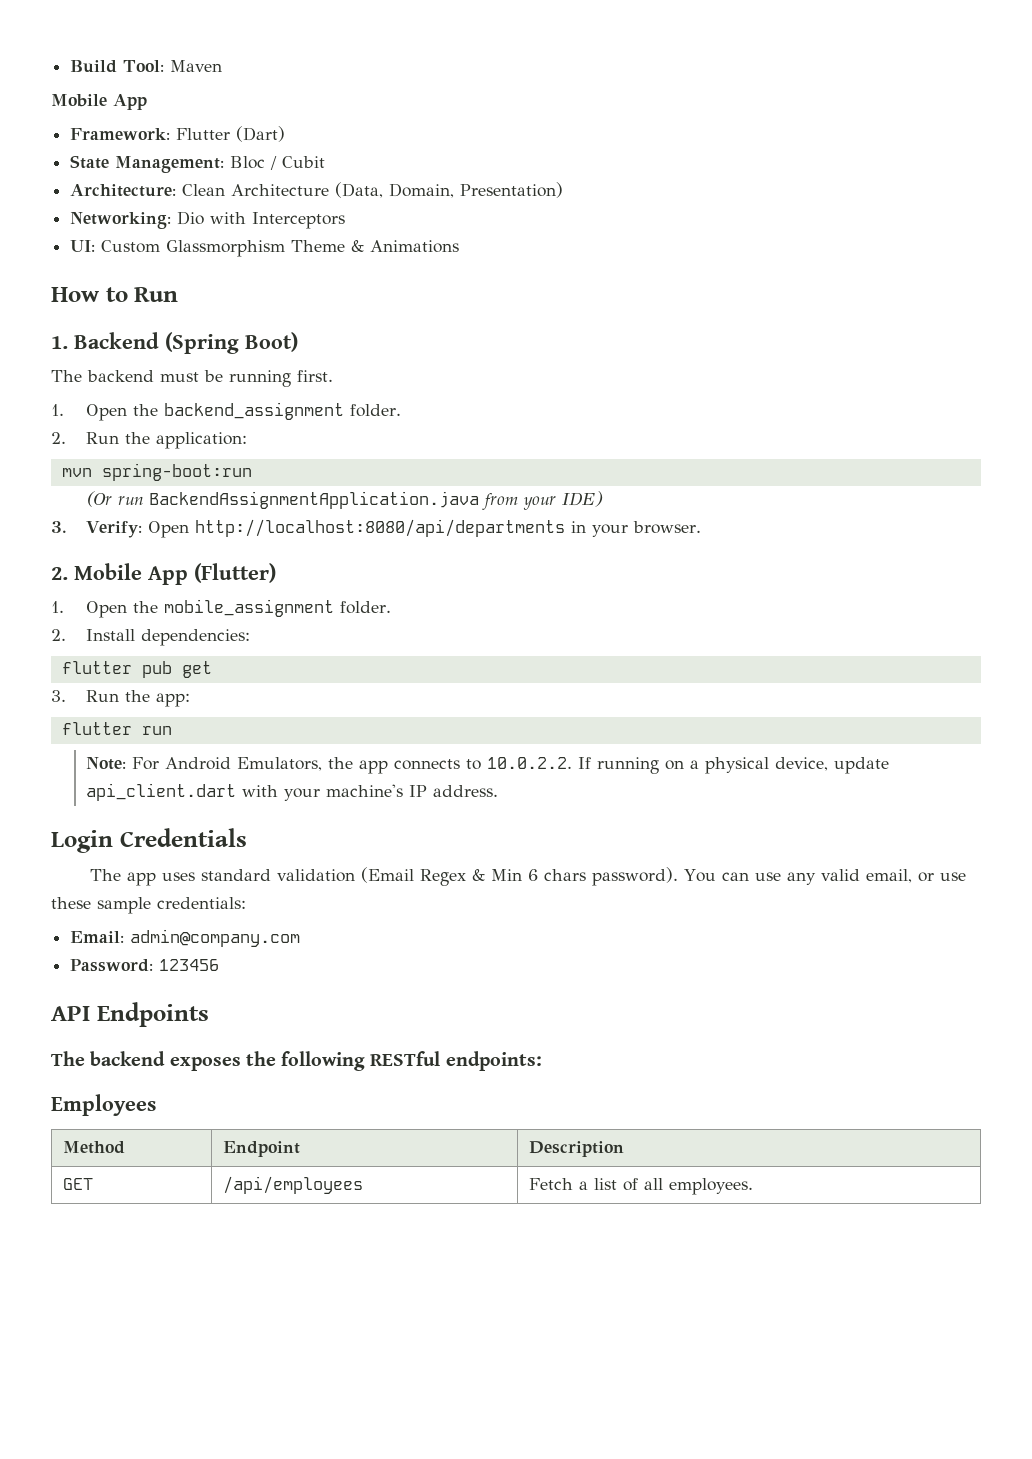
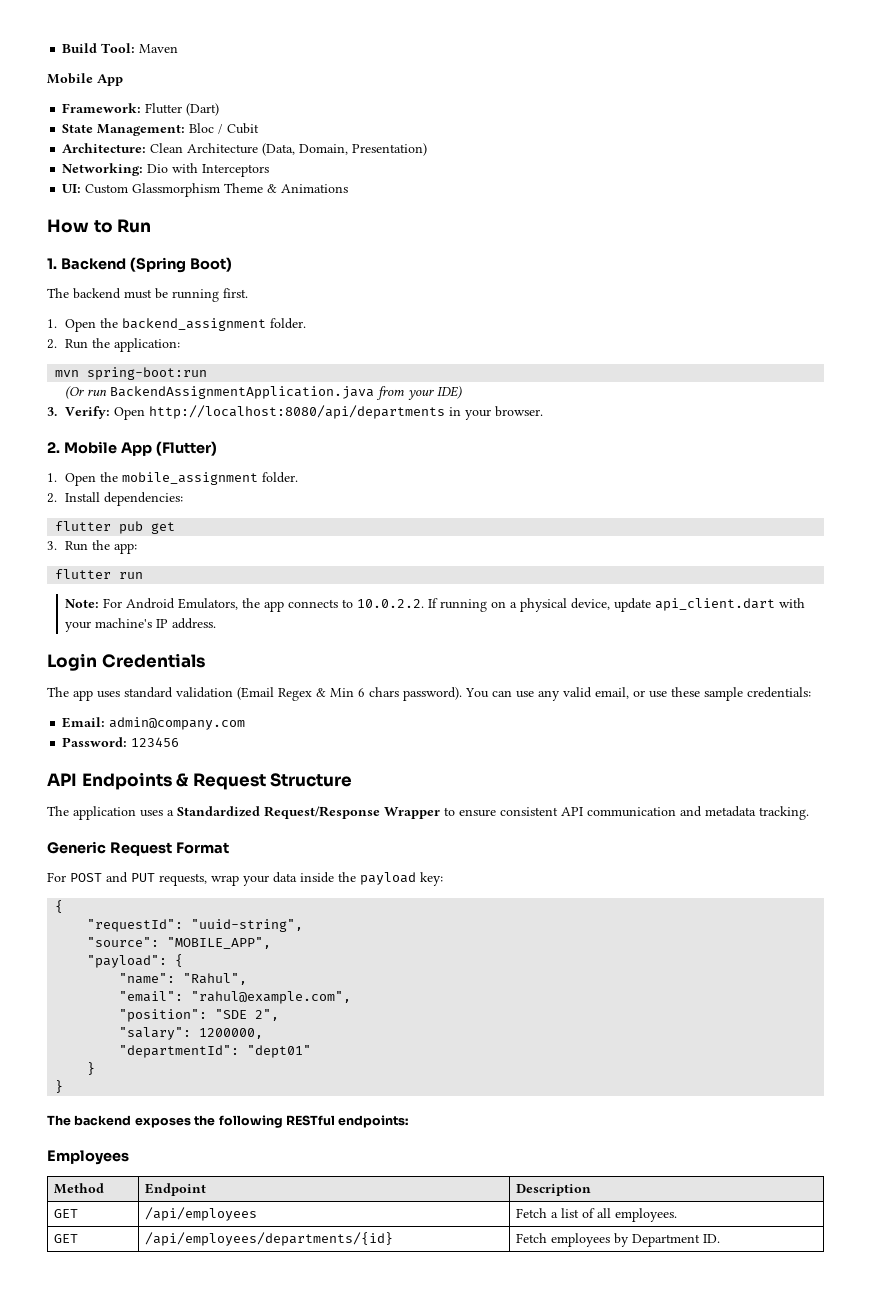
(209, 1014) none -> [176,773,353,790] [47,806,809,820] [47,841,229,856] [47,872,443,886] [55,900,64,913] [87,919,304,932] [87,937,272,949] [87,954,184,968] [119,973,248,985] [119,991,352,1004] [119,1009,280,1022] [119,1027,264,1040] [119,1045,312,1058] [87,1062,96,1075] [55,1080,64,1093] & Request Structure // The application uses a Standardized Request/Response Wrapper to ensure consistent API communication and metadata tracking. // Generic Request Format // For POST and PUT requests, wrap your data inside the payload key: // { // "requestId": "uuid-string", // "source": "MOBILE_APP", // "payload": { // "name": "Rahul", // "email": "rahul@example.com", // "position": "SDE 2", // "salary": 1200000, // "departmentId": "dept01" // } // }
(753, 1186) none -> [53,1234,78,1243] [144,1232,393,1246] [515,1233,720,1247] // GET | /api/employees/departments/{id} | Fetch employees by Department ID.

